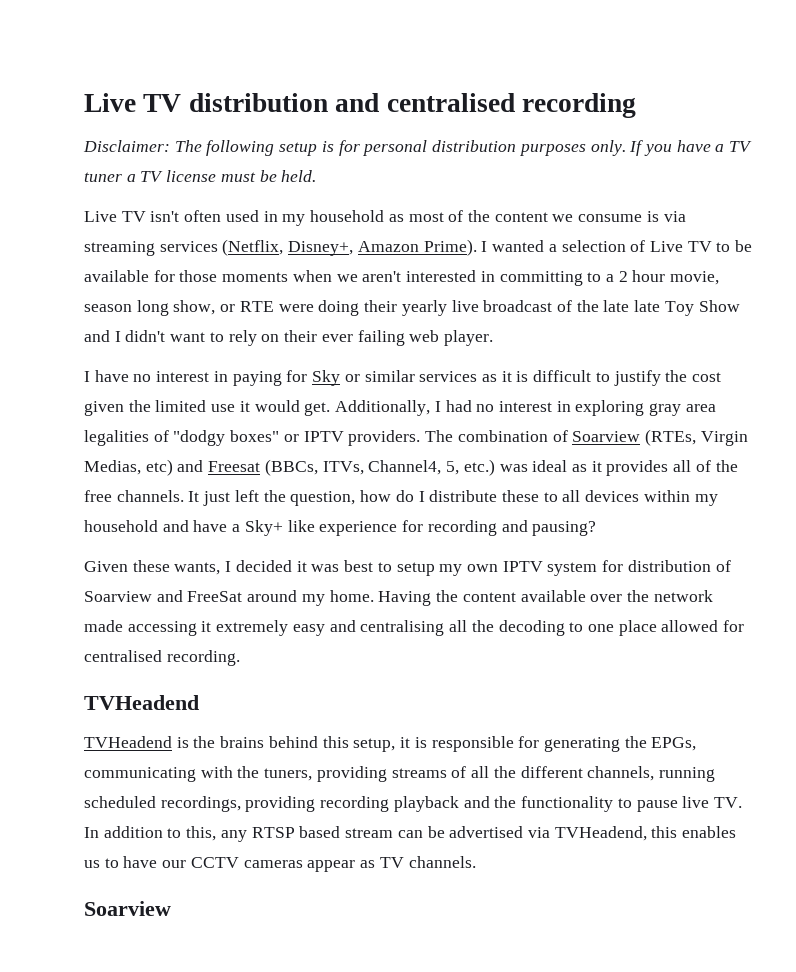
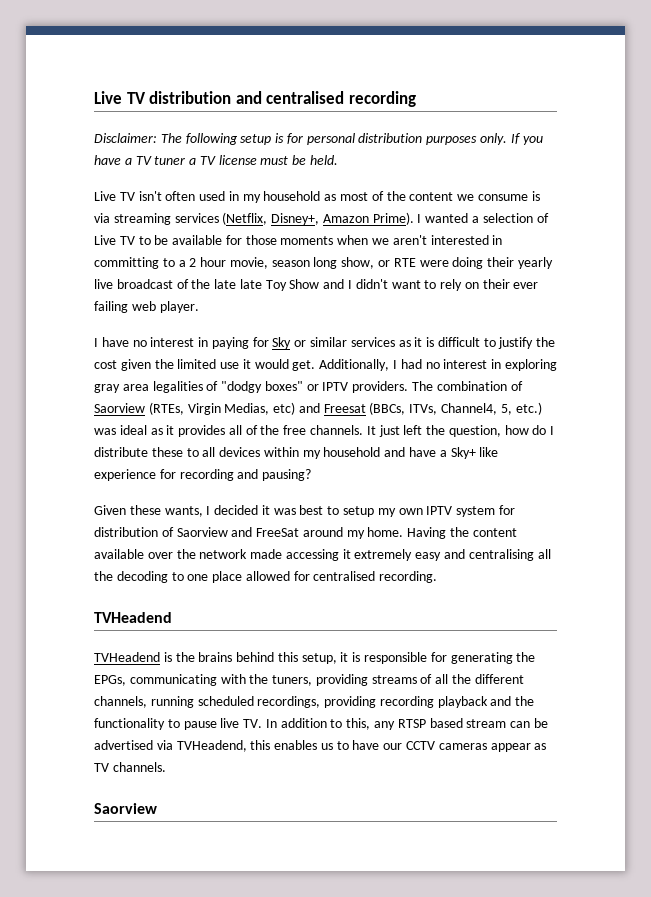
[572,431,641,442] Soarview -> [94,403,145,413] Saorview
[84,591,152,602] Soarview -> [176,527,228,537] Saorview
[84,901,171,916] Soarview -> [94,803,157,814] Saorview

